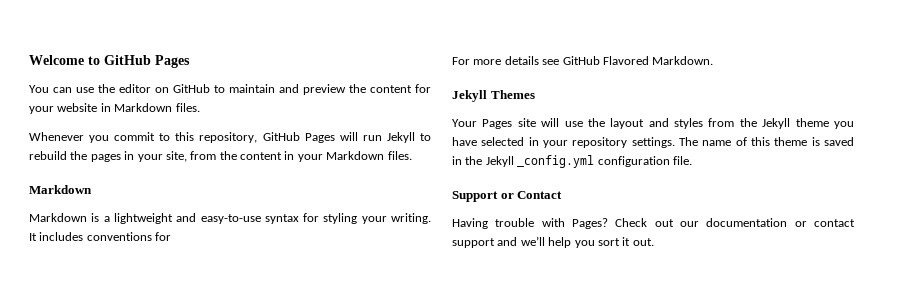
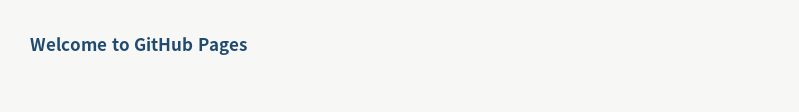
[29,84,431,95] [29,103,200,114] [29,132,431,143] [29,151,412,162] [29,185,92,194] [29,213,432,224] [29,232,172,241] [452,56,714,65] [452,90,535,102] [452,118,854,129] [452,137,854,148] [452,155,692,168] [452,191,563,202] [452,218,855,229] [452,236,654,248] // You can use the editor on GitHub to maintain and preview the content for your website in Markdown files. // Whenever you commit to this repository, GitHub Pages will run Jekyll to rebuild the pages in your site, from the content in your Markdown files. // Markdown // Markdown is a lightweight and easy-to-use syntax for styling your writing. It includes conventions for // For more details see GitHub Flavored Markdown. // Jekyll Themes // Your Pages site will use the layout and styles from the Jekyll theme you have selected in your repository settings. The name of this theme is saved in the Jekyll _config.yml configuration file. // Support or Contact // Having trouble with Pages? Check out our documentation or contact support and we’ll help you sort it out. -> (247, 46) none

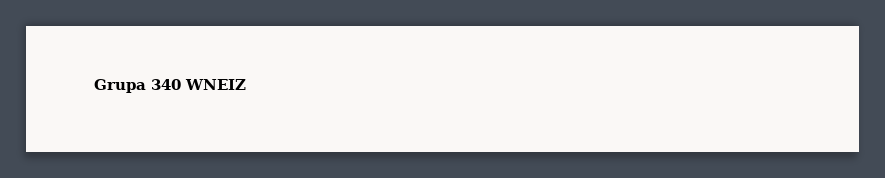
[30,37,247,55] Welcome to GitHub Pages -> [94,79,246,93] Grupa 340 WNEIZ

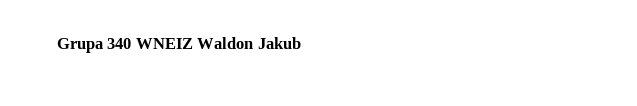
(246, 84) none -> [197,37,301,49] Waldon Jakub

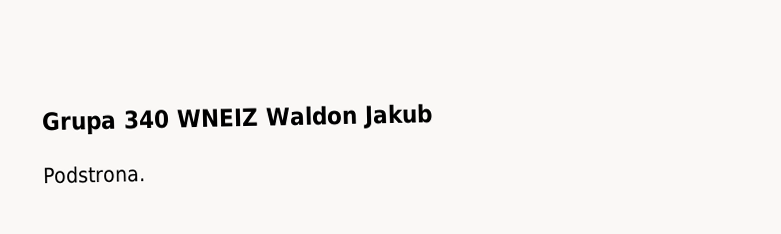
(301, 43) none -> [42,165,146,185] // Podstrona.

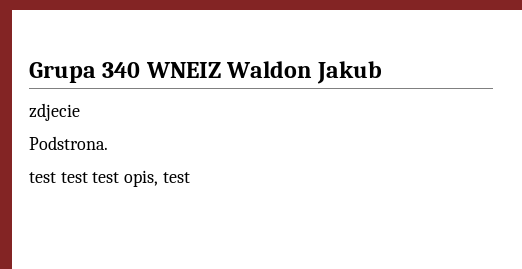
(433, 116) none -> [29,103,80,121] // zdjecie
(146, 175) none -> [29,170,190,187] // test test test opis, test

